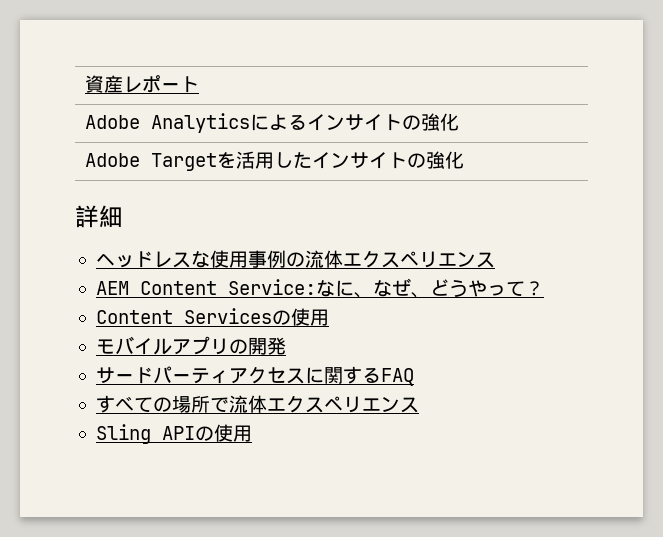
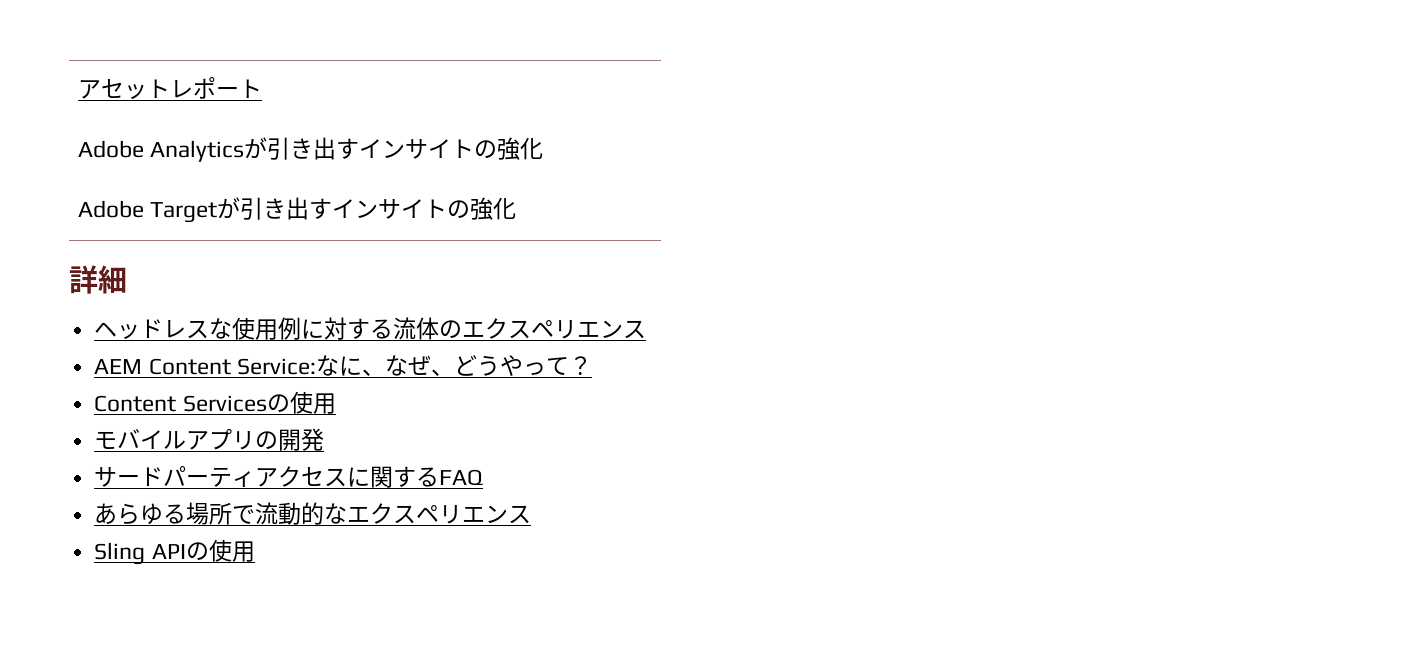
[84,75,123,93] 資産 -> [78,79,171,99] アセット
[249,114,307,131] による -> [244,137,360,160] が引き出す
[216,151,312,169] を活用した -> [217,197,333,220] が引き出す
[247,250,343,268] 事例の流体 -> [278,317,463,340] 例に対する流体の
[95,395,172,413] すべての -> [94,503,187,525] あらゆる
[247,395,267,413] 体 -> [278,502,348,525] 動的な

